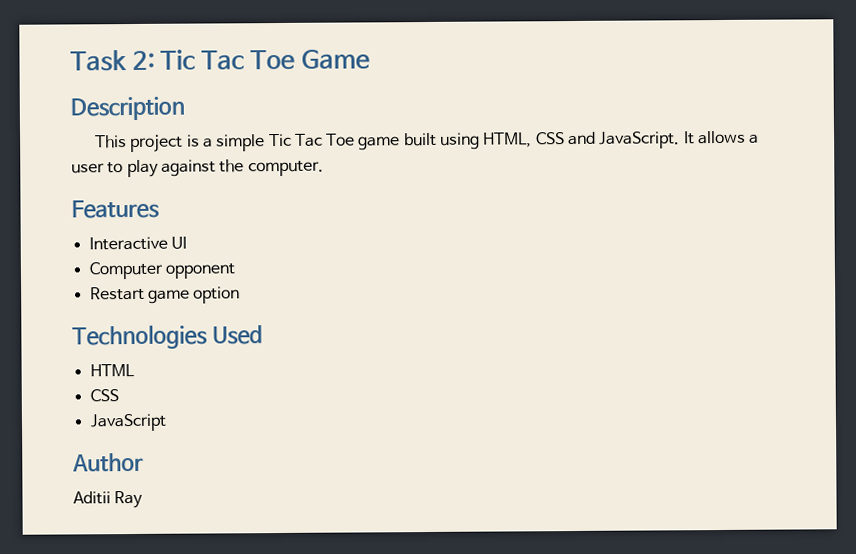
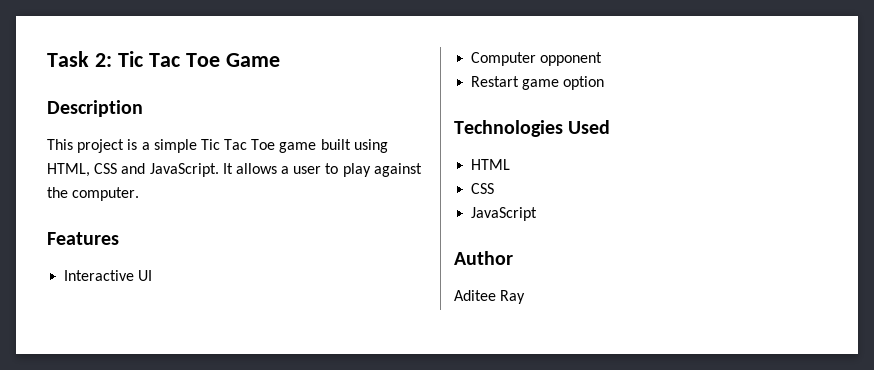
[73,491,111,505] Aditii -> [454,290,496,301] Aditee

